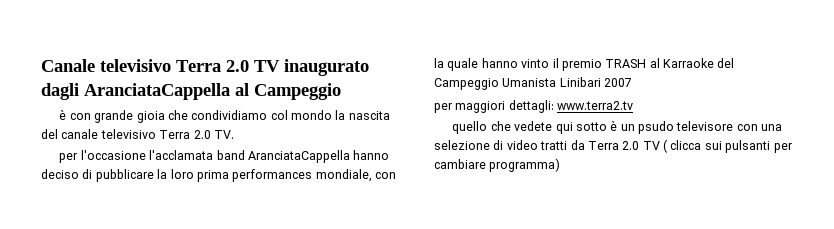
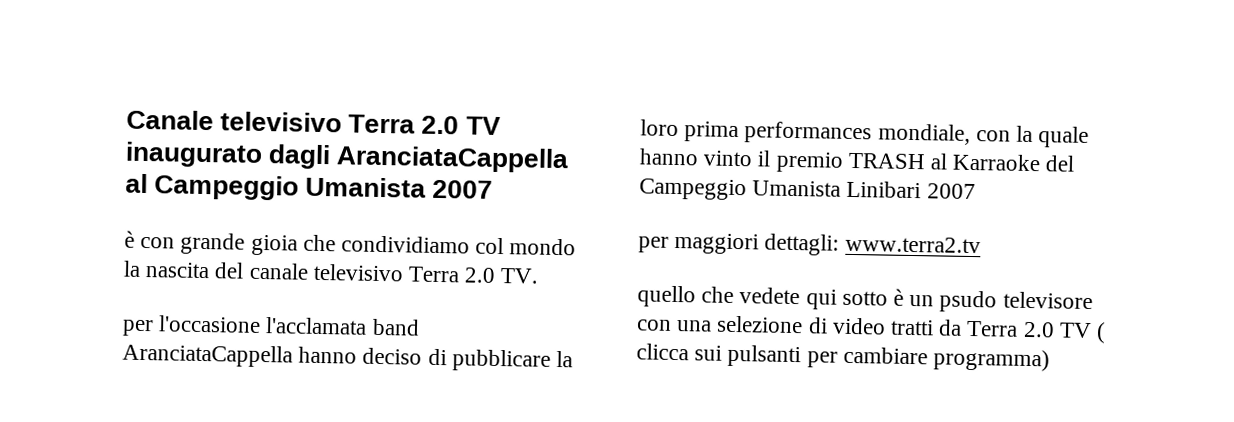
(341, 91) none -> [305,176,494,199] Umanista 2007

